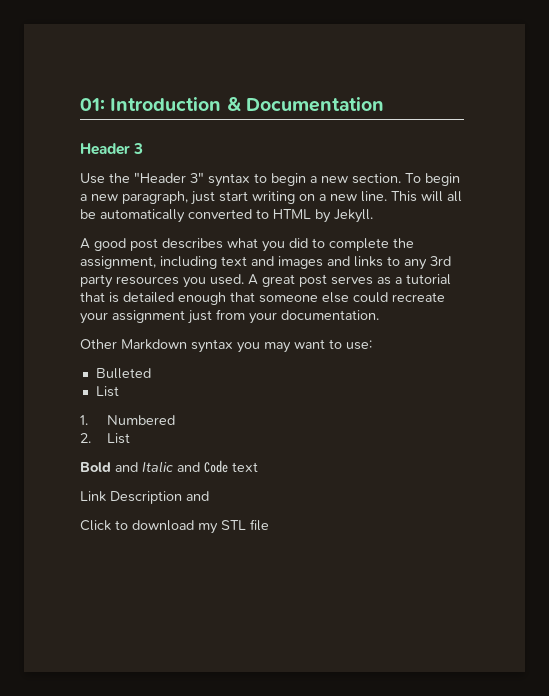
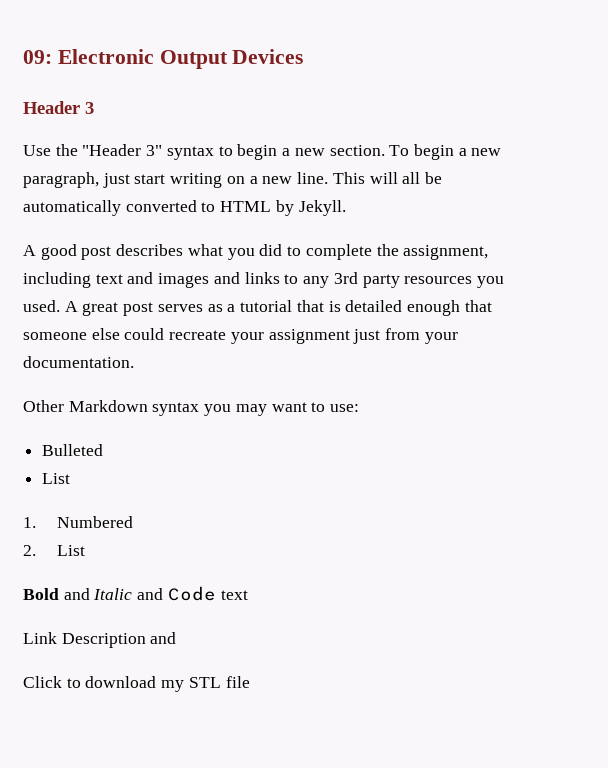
[80,97,384,112] 01: Introduction & Documentation -> [23,49,304,69] 09: Electronic Output Devices

